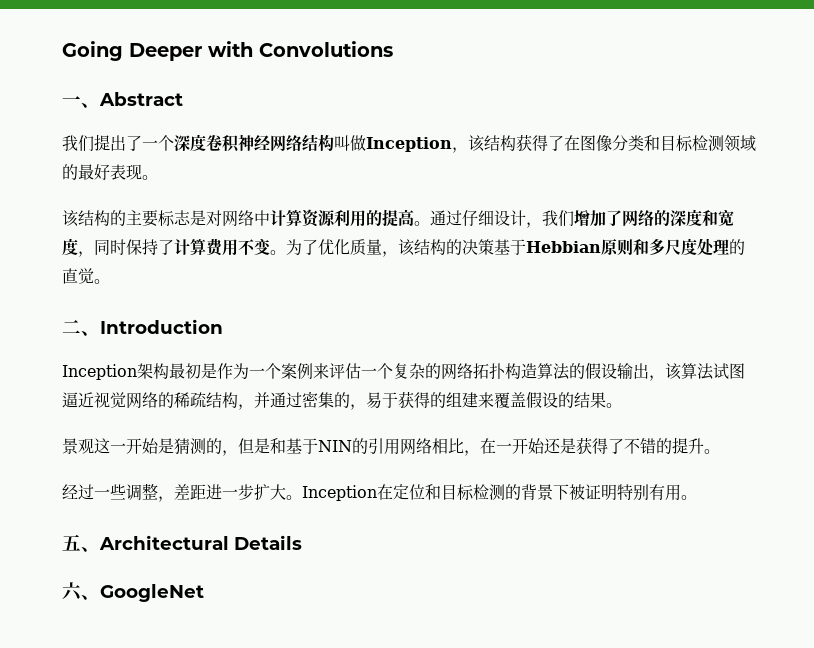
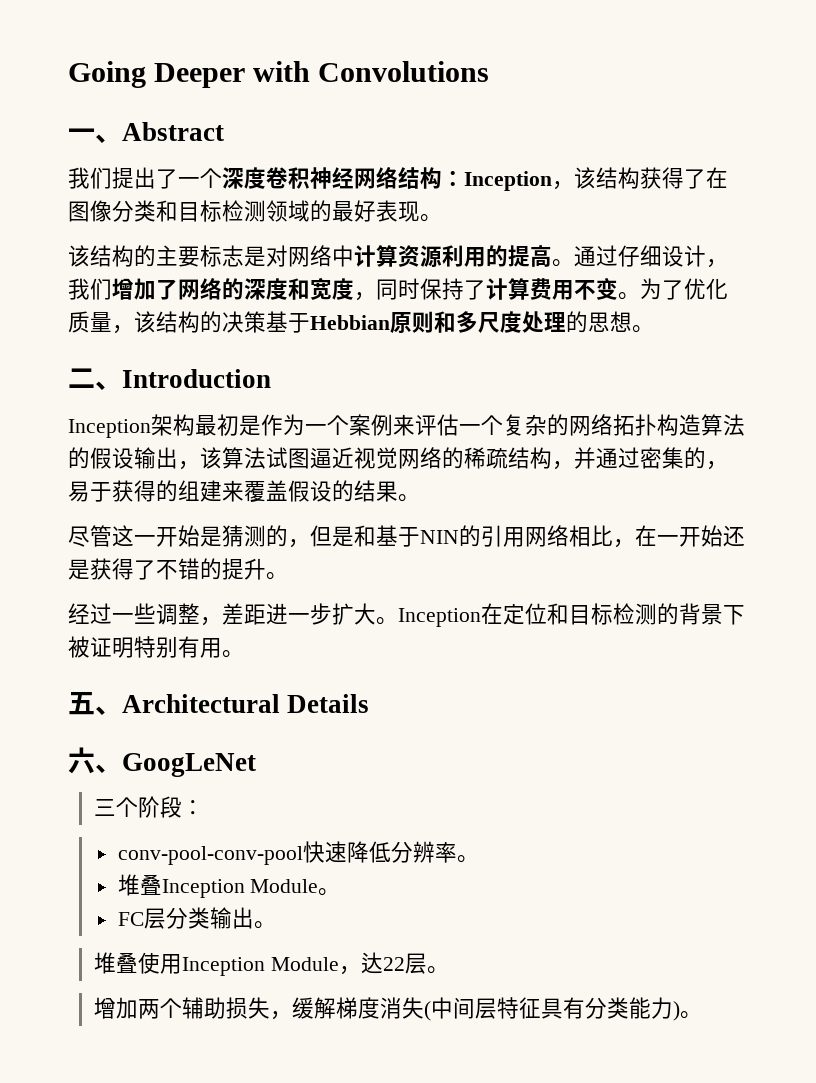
[334,135,366,151] 叫做 -> [442,170,464,186] ：
[62,268,94,284] 直觉 -> [588,311,632,332] 思想
[62,438,94,454] 景观 -> [68,525,112,547] 尽管
[100,584,204,602] GoogleNet -> [122,753,256,777] [93,796,204,818] [117,841,479,865] [117,874,341,898] [117,907,276,929] [93,952,449,976] [93,997,702,1021] GoogLeNet // 三个阶段： // conv-pool-conv-pool快速降低分辨率。 // 堆叠Inception Module。 // FC层分类输出。 // 堆叠使用Inception Module，达22层。 // 增加两个辅助损失，缓解梯度消失(中间层特征具有分类能力)。

